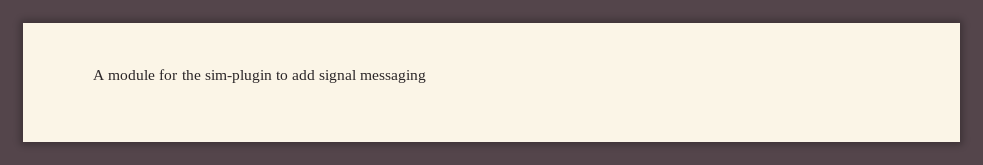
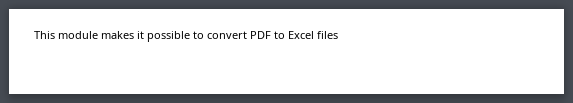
[93,69,427,83] A module for the sim-plugin to add signal messaging -> [34,31,338,42] This module makes it possible to convert PDF to Excel files

